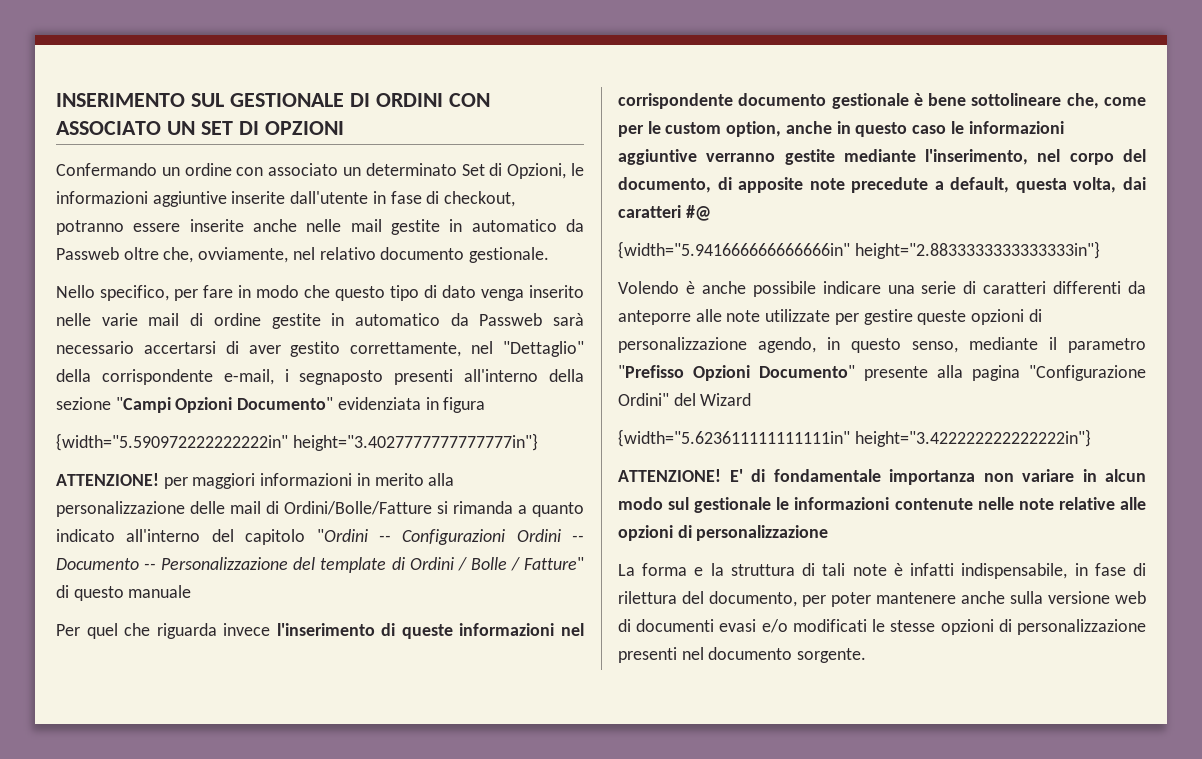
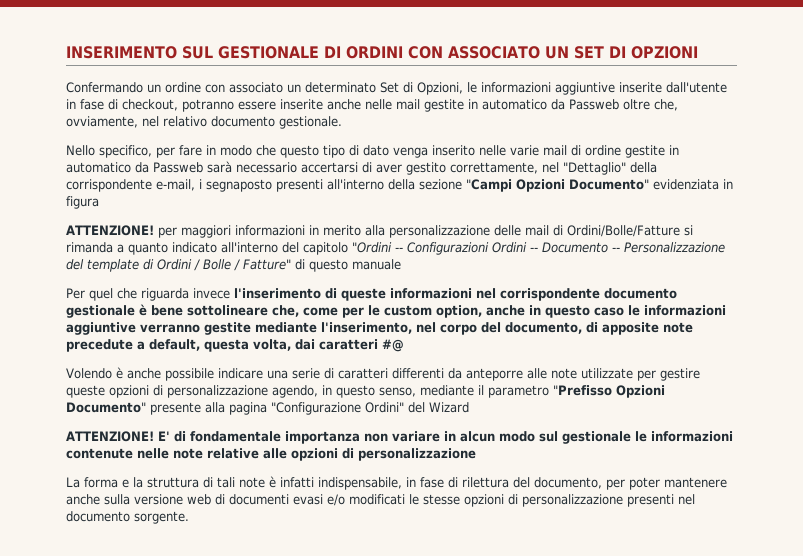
[56,433,538,451] // {width="5.590972222222222in" height="3.4027777777777777in"} -> (99, 202) none
[618,241,1100,259] // {width="5.941666666666666in" height="2.8833333333333333in"} -> (404, 345) none
[618,429,1091,447] // {width="5.623611111111111in" height="3.422222222222222in"} -> (469, 407) none

